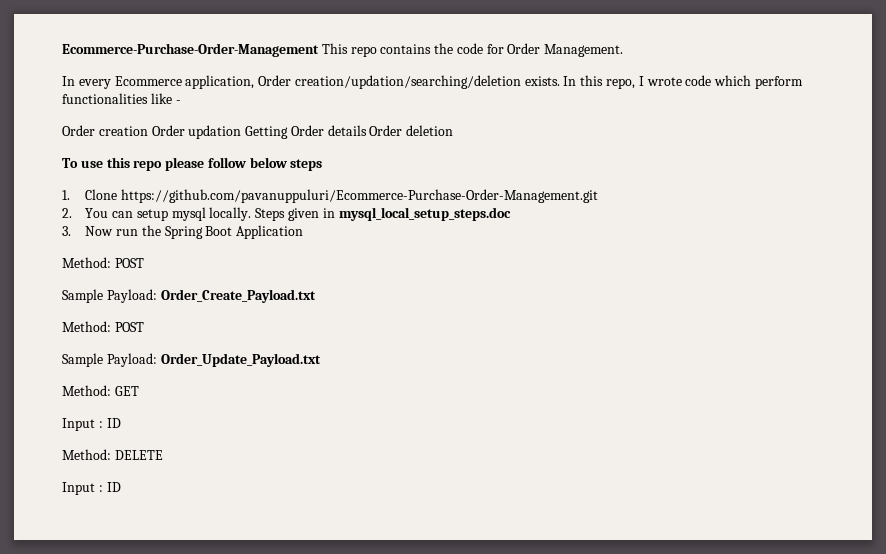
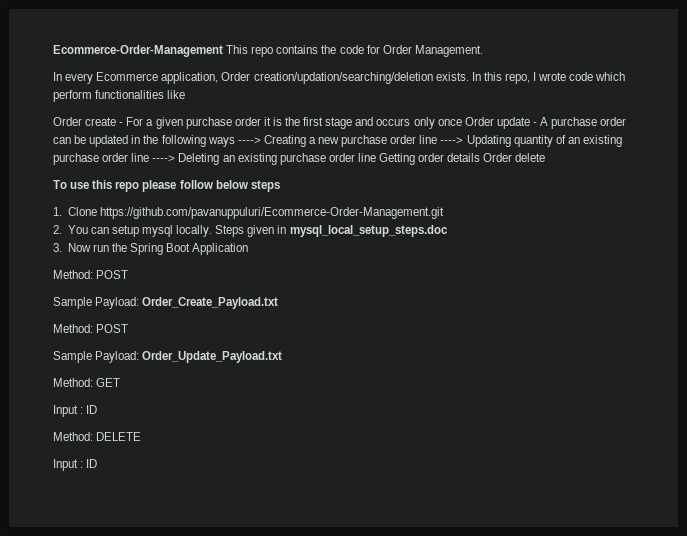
[62,43,319,57] Ecommerce-Purchase-Order-Management -> [53,45,223,57] Ecommerce-Order-Management
[175,100,181,104] [62,125,324,139] - // Order creation Order updation Getting Order -> [53,117,627,129] [53,135,622,147] [53,153,445,165] // Order create - For a given purchase order it is the first stage and occurs only once Order update - A purchase order can be updated in the following ways ----> Creating a new purchase order line ----> Updating quantity of an existing purchase order line ----> Deleting an existing purchase order line Getting order
[406,125,454,136] deletion -> [515,153,546,162] delete
[121,189,599,203] https://github.com/pavanuppuluri/Ecommerce-Purchase-Order-Management.git -> [99,207,444,219] https://github.com/pavanuppuluri/Ecommerce-Order-Management.git

